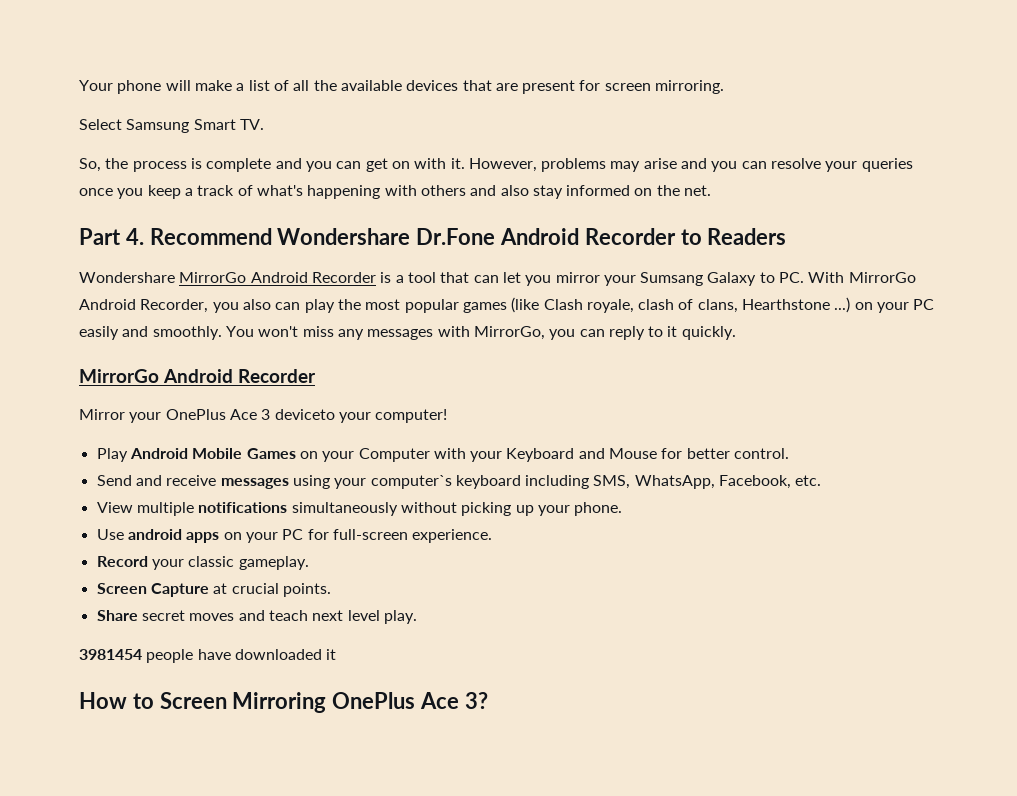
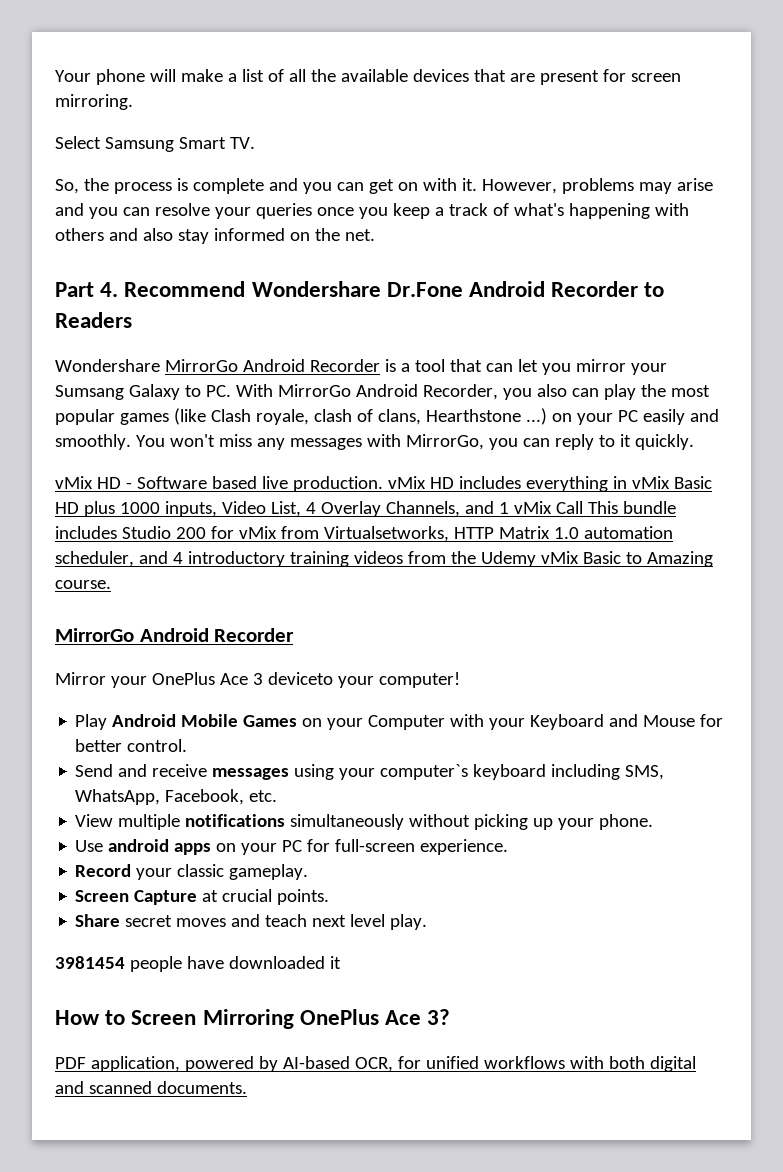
(736, 333) none -> [55,476,712,492] [55,501,676,517] [55,526,673,542] [55,551,713,567] [55,580,111,589] // vMix HD - Software based live production. vMix HD includes everything in vMix Basic HD plus 1000 inputs, Video List, 4 Overlay Channels, and 1 vMix Call This bundle includes Studio 200 for vMix from Virtualsetworks, HTTP Matrix 1.0 automation scheduler, and 4 introductory training videos from the Udemy vMix Basic to Amazing course.
(488, 700) none -> [55,1056,696,1072] [55,1081,247,1094] // PDF application, powered by AI-based OCR, for unified workflows with both digital and scanned documents.

